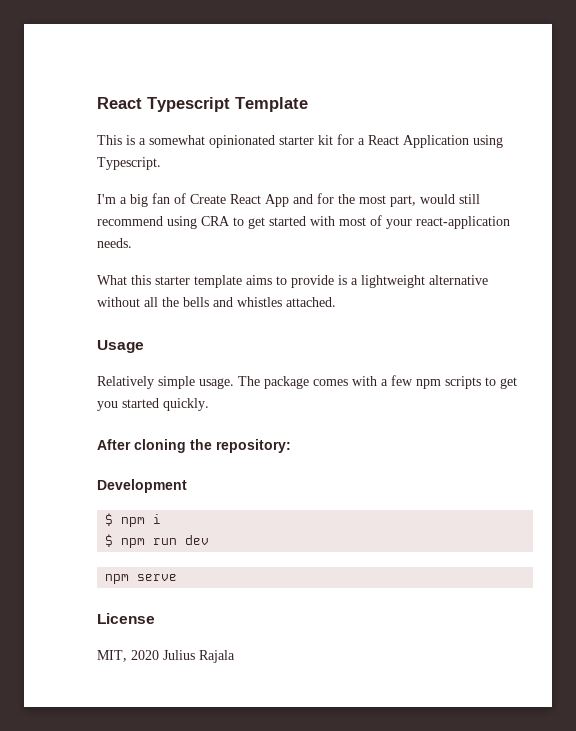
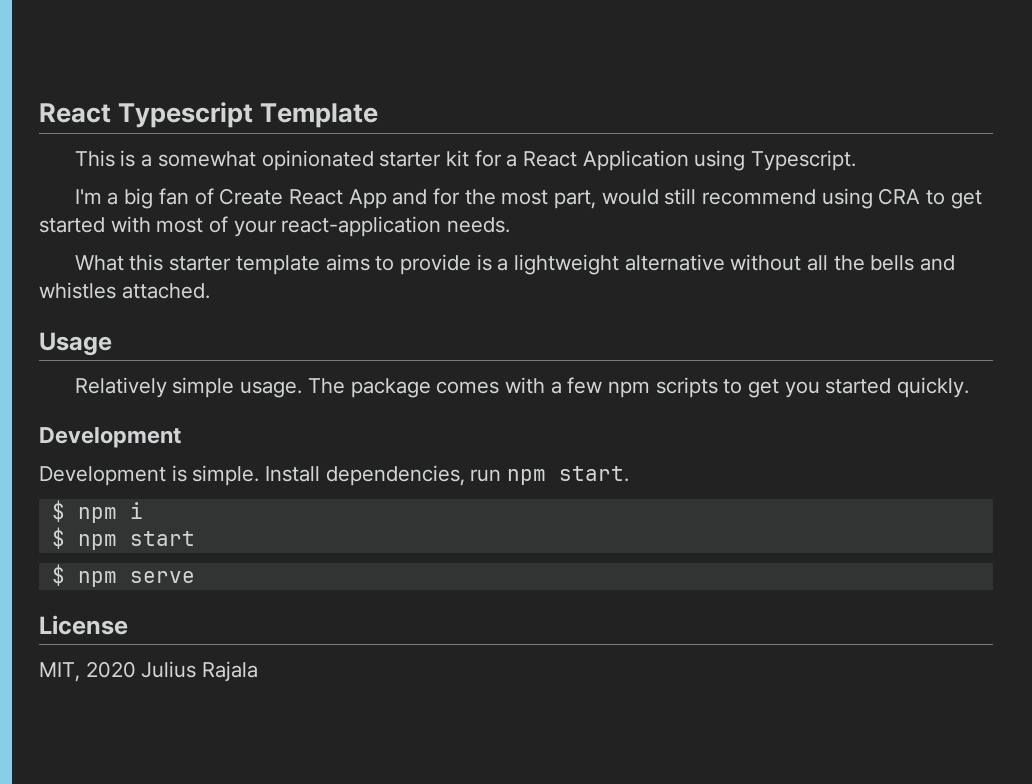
[97,439,291,453] [97,479,187,493] After cloning the repository: // Development -> [39,427,181,448] [39,465,630,486] Development // Development is simple. Install dependencies, run npm start.
[153,535,210,545] run dev // -> [129,531,195,546] [51,564,65,586] start // $

